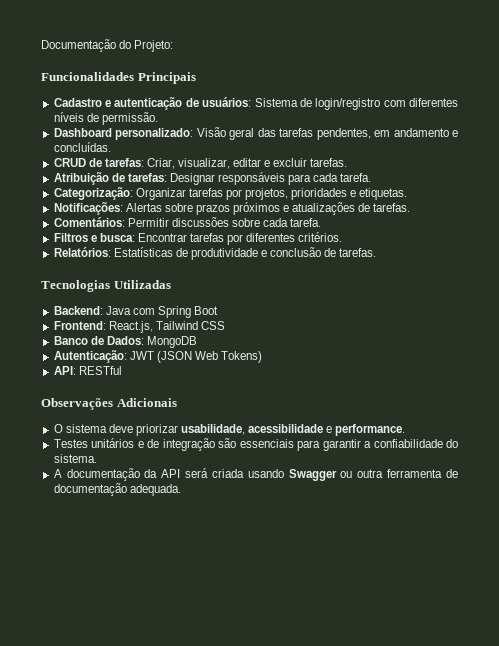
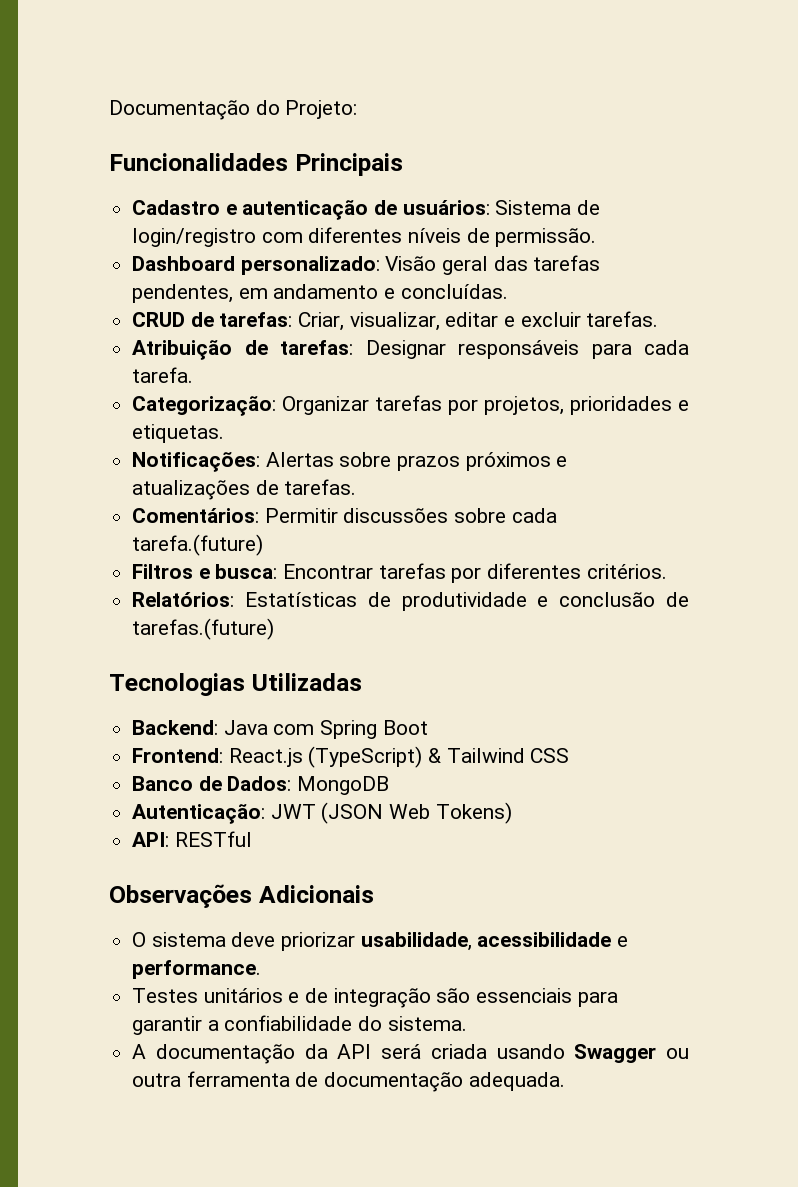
[290,218,322,227] tarefa. -> [132,534,264,556] tarefa.(future)
[339,248,377,257] tarefas. -> [132,618,275,640] tarefas.(future)
[108,321,153,333] React.js, -> [228,746,442,768] React.js (TypeScript) &

